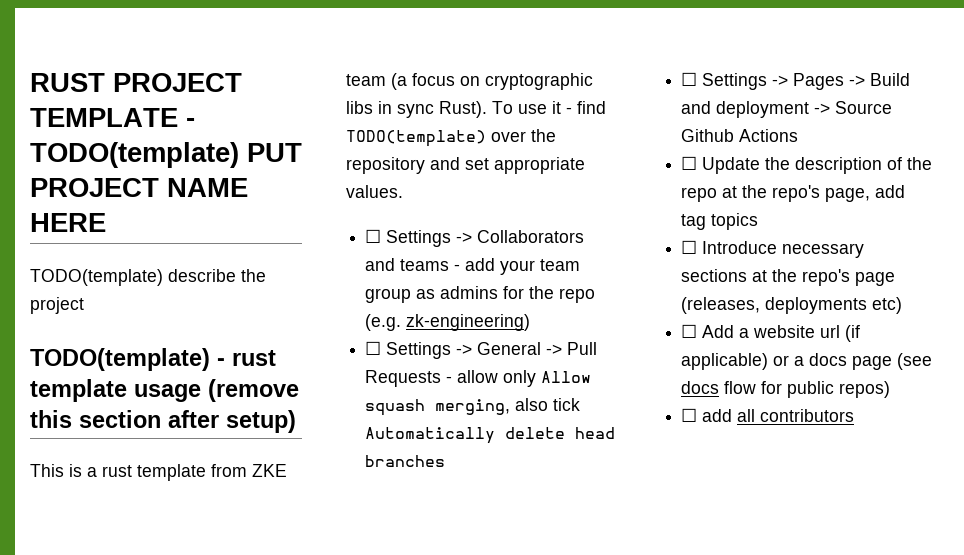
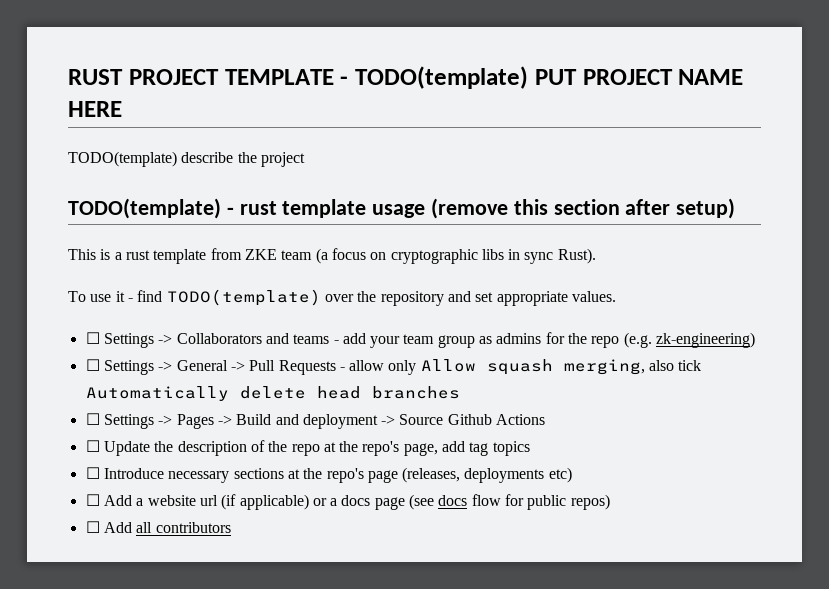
(487, 109) none -> (596, 256) //
[702,409,733,422] add -> [103,522,132,533] Add

